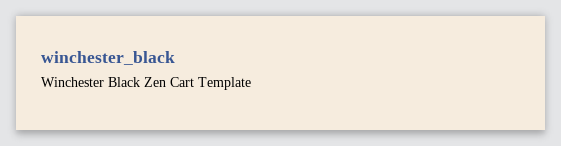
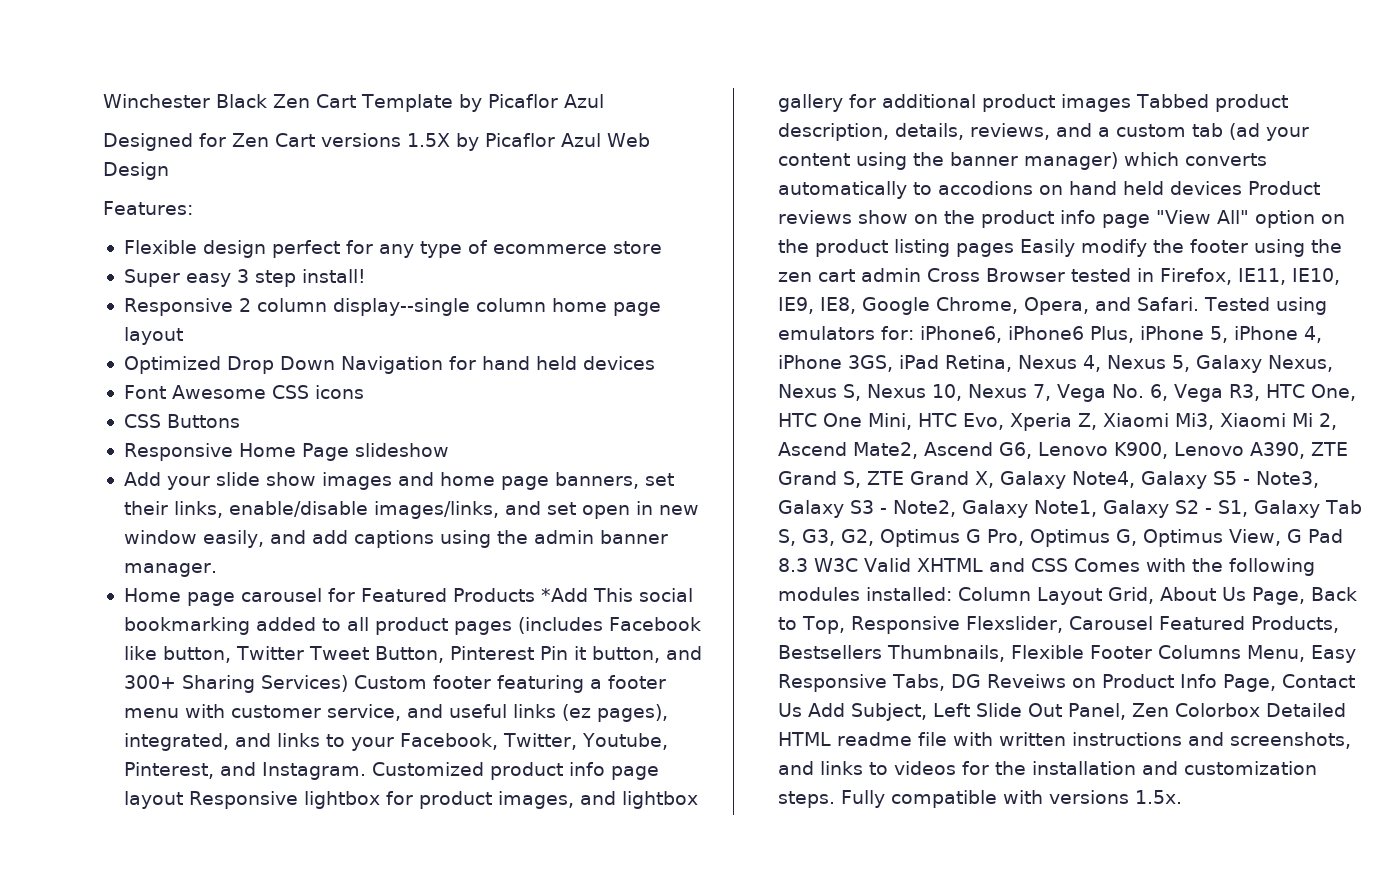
[41,51,175,65] winchester_black // -> (103, 101) none
(251, 83) none -> [458,94,604,112] [103,133,650,151] [103,162,169,180] [103,201,193,215] [123,240,662,258] [123,269,366,287] [123,298,661,316] [123,327,183,345] [123,356,655,374] [123,385,364,399] [123,414,240,428] [123,443,449,461] [123,472,674,490] [123,501,699,519] [123,530,668,548] [123,563,217,577] [123,588,693,606] [123,617,701,635] [123,646,702,663] [123,675,666,693] [123,704,668,722] [123,733,668,751] [123,762,659,780] [123,791,698,809] [777,94,1288,112] [777,123,1309,141] [777,152,1267,170] [777,181,1320,199] [777,210,1345,228] [777,239,1342,257] [777,268,1340,285] [777,297,1327,315] [777,326,1322,343] [777,355,1333,373] [777,384,1356,402] [777,413,1337,431] [777,442,1348,459] [777,471,1319,489] [777,500,1362,518] [777,529,1343,547] [777,558,1315,576] [777,587,1357,605] [777,616,1339,634] [777,645,1356,663] [777,674,1355,692] [777,703,1346,721] [777,732,1351,749] [777,761,1317,775] [777,790,1182,808] by Picaflor Azul // Designed for Zen Cart versions 1.5X by Picaflor Azul Web Design // Features: // Flexible design perfect for any type of ecommerce store // Super easy 3 step install! // Responsive 2 column display--single column home page layout // Optimized Drop Down Navigation for hand held devices // Font Awesome CSS icons // CSS Buttons // Responsive Home Page slideshow // Add your slide show images and home page banners, set their links, enable/disable images/links, and set open in new window easily, and add captions using the admin banner manager. // Home page carousel for Featured Products *Add This social bookmarking added to all product pages (includes Facebook like button, Twitter Tweet Button, Pinterest Pin it button, and 300+ Sharing Services) Custom footer featuring a footer menu with customer service, and useful links (ez pages), integrated, and links to your Facebook, Twitter, Youtube, Pinterest, and Instagram. Customized product info page layout Responsive lightbox for product images, and lightbox gallery for additional product images Tabbed product description, details, reviews, and a custom tab (ad your content using the banner manager) which converts automatically to accodions on hand held devices Product reviews show on the product info page "View All" option on the product listing pages Easily modify the footer using the zen cart admin Cross Browser tested in Firefox, IE11, IE10, IE9, IE8, Google Chrome, Opera, and Safari. Tested using emulators for: iPhone6, iPhone6 Plus, iPhone 5, iPhone 4, iPhone 3GS, iPad Retina, Nexus 4, Nexus 5, Galaxy Nexus, Nexus S, Nexus 10, Nexus 7, Vega No. 6, Vega R3, HTC One, HTC One Mini, HTC Evo, Xperia Z, Xiaomi Mi3, Xiaomi Mi 2, Ascend Mate2, Ascend G6, Lenovo K900, Lenovo A390, ZTE Grand S, ZTE Grand X, Galaxy Note4, Galaxy S5 - Note3, Galaxy S3 - Note2, Galaxy Note1, Galaxy S2 - S1, Galaxy Tab S, G3, G2, Optimus G Pro, Optimus G, Optimus View, G Pad 8.3 W3C Valid XHTML and CSS Comes with the following modules installed: Column Layout Grid, About Us Page, Back to Top, Responsive Flexslider, Carousel Featured Products, Bestsellers Thumbnails, Flexible Footer Columns Menu, Easy Responsive Tabs, DG Reveiws on Product Info Page, Contact Us Add Subject, Left Slide Out Panel, Zen Colorbox Detailed HTML readme file with written instructions and screenshots, and links to videos for the installation and customization steps. Fully compatible with versions 1.5x.

